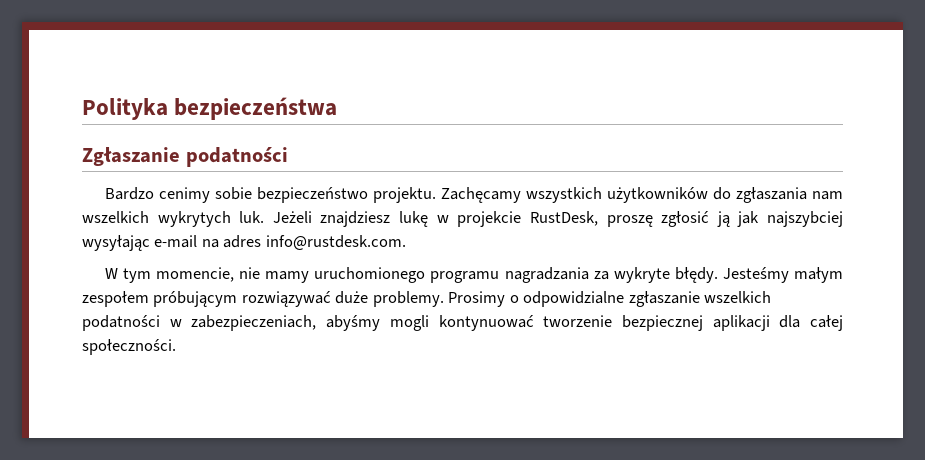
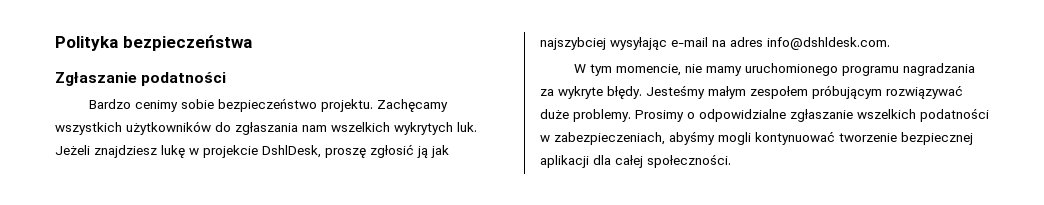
[529,211,598,226] RustDesk, -> [262,145,321,158] DshlDesk,
[265,235,406,250] info@rustdesk.com. -> [767,37,890,50] info@dshldesk.com.

